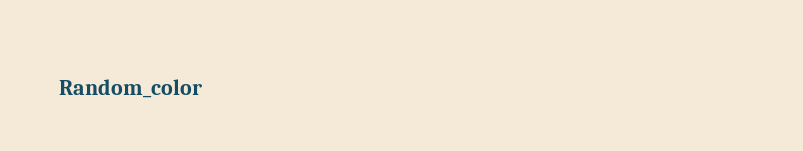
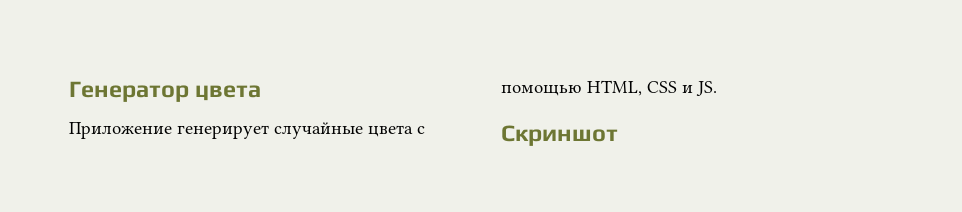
[59,79,202,98] Random_color -> [69,81,262,102] [69,122,425,139] [501,80,717,96] [501,125,618,146] Генератор цвета // Приложение генерирует случайные цвета с помощью HTML, CSS и JS. // Скриншот

